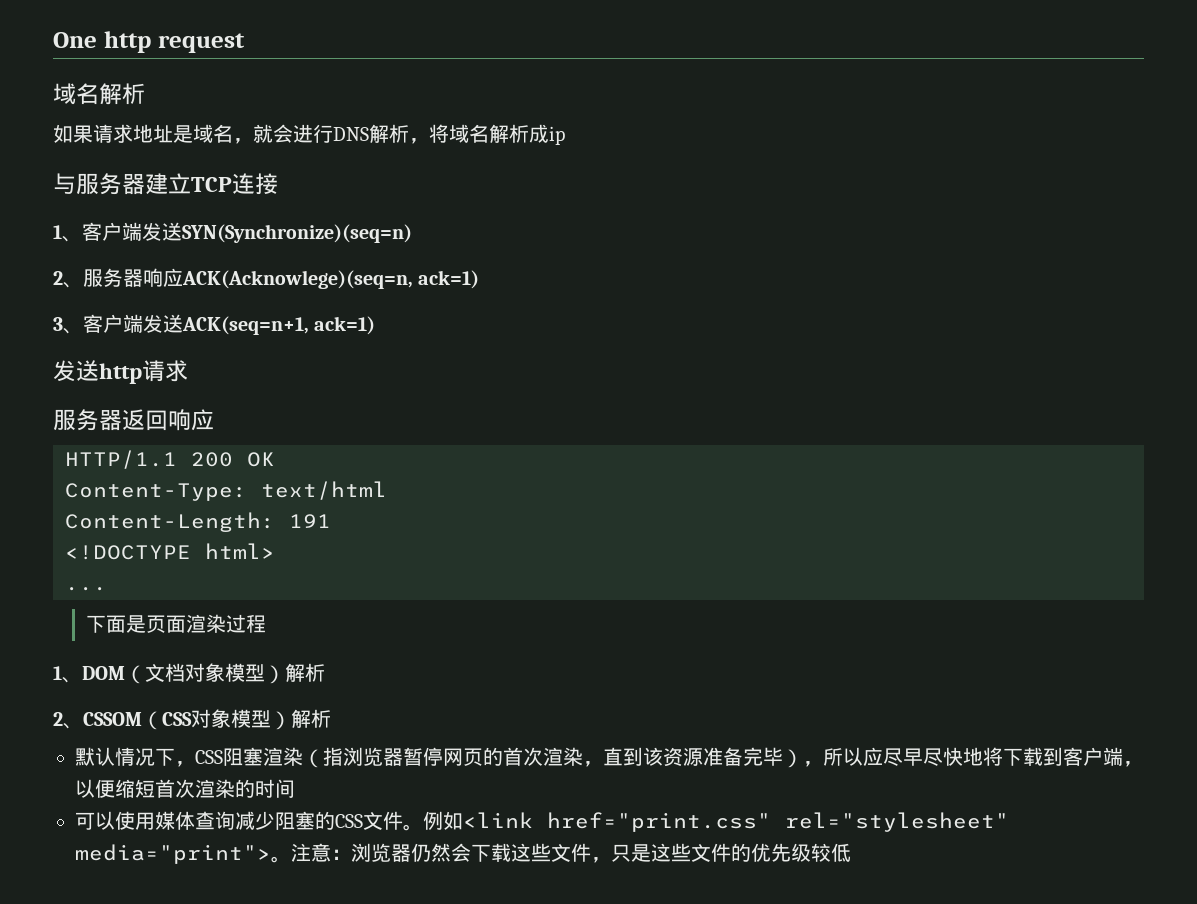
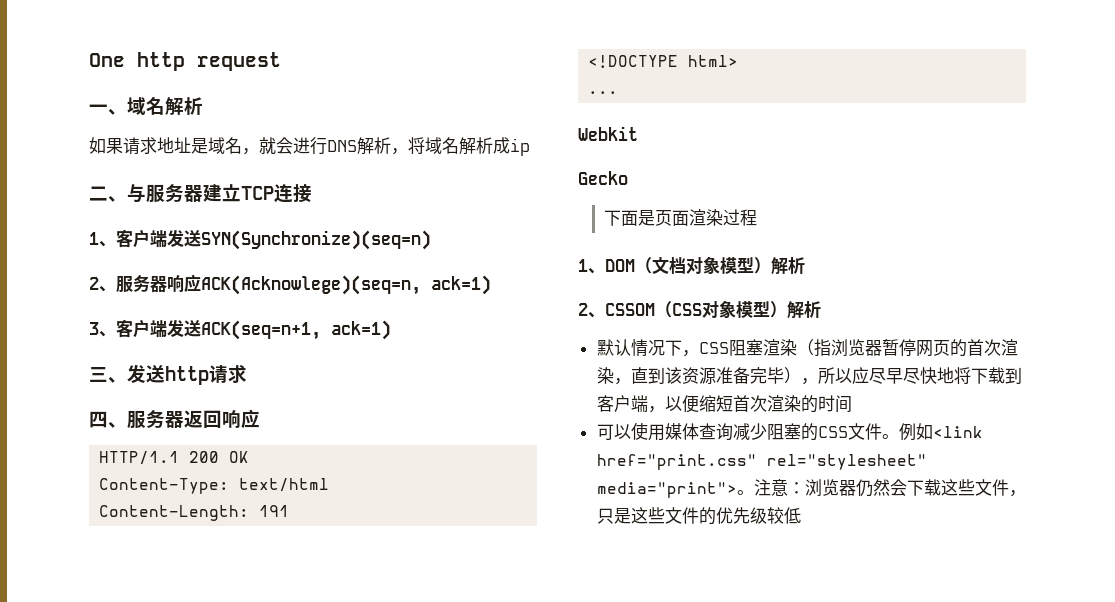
(245, 43) none -> [89,104,127,115] 一、
(565, 135) none -> [89,186,127,202] 二、
(376, 325) none -> [89,367,127,383] 三、
(188, 371) none -> [89,411,127,428] 四、
(107, 589) none -> [578,126,638,141] [578,171,628,185] // Webkit // Gecko

